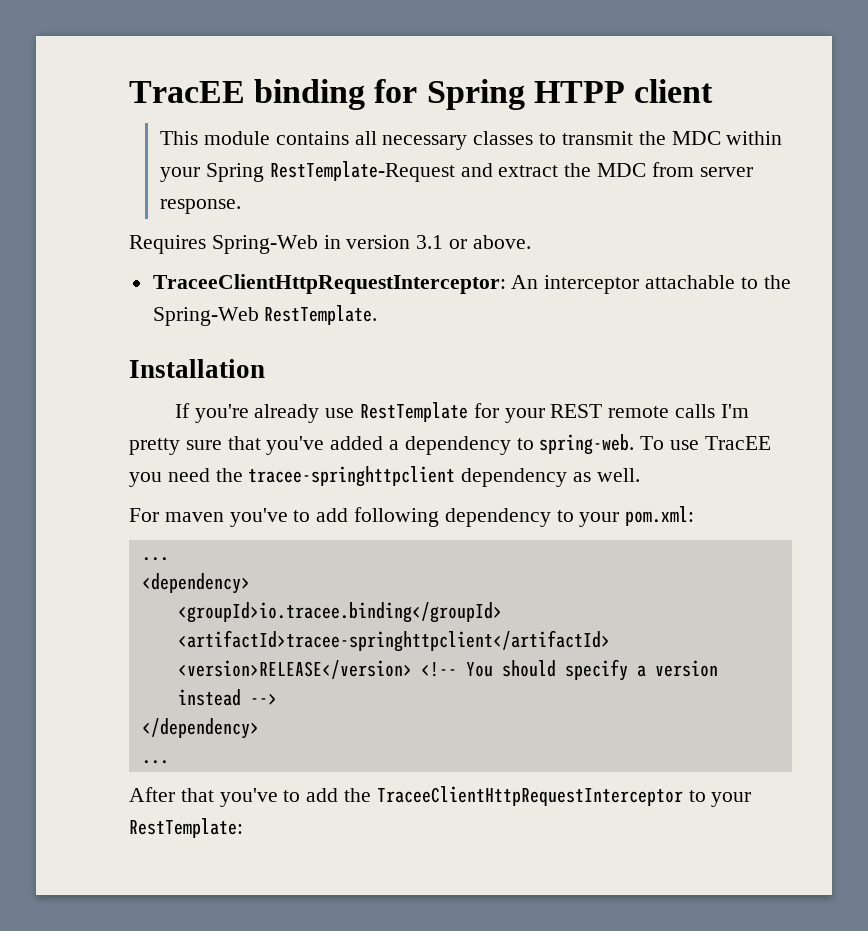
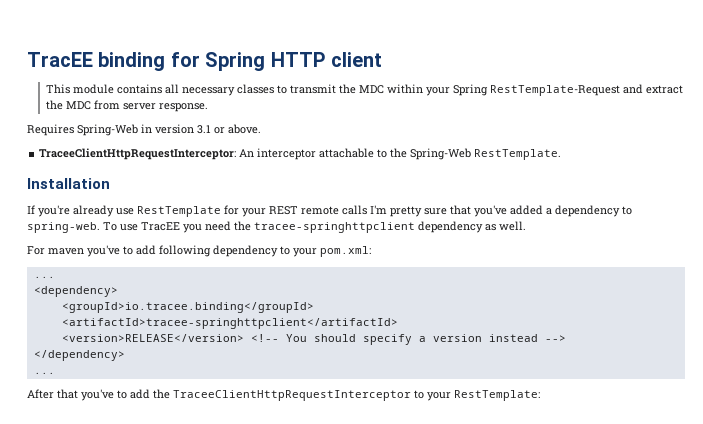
[533,81,625,103] HTPP -> [270,52,326,67] HTTP

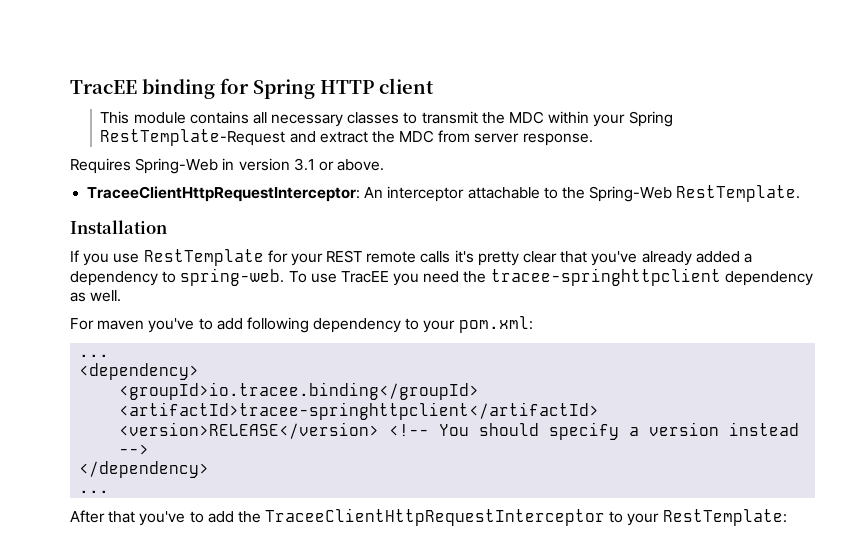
[38,205,114,217] you're already -> [83,253,110,266] you
[370,205,507,217] I'm pretty sure that you've -> [454,250,692,266] it's pretty clear that you've already

